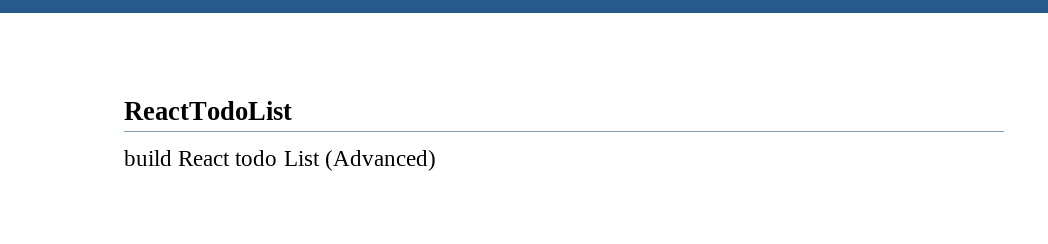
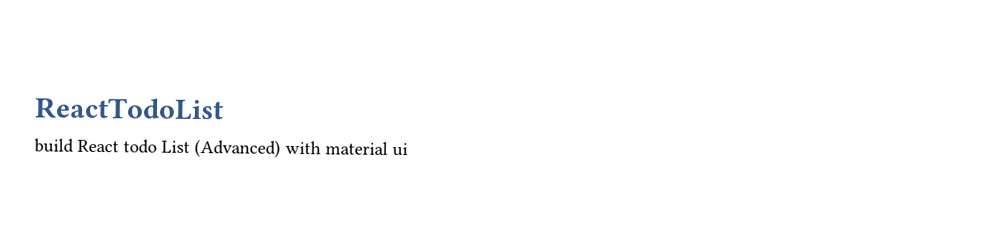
(436, 160) none -> [285,140,408,157] with material ui

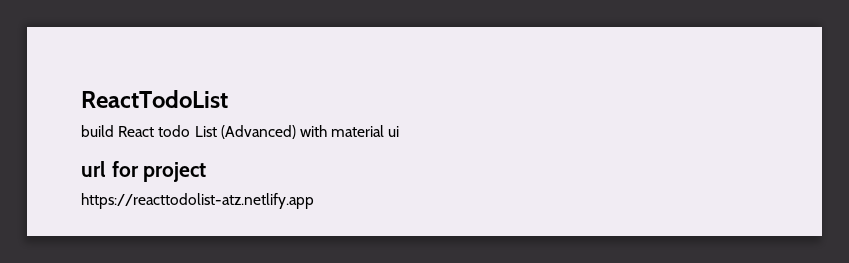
(408, 149) none -> [81,161,207,182] [81,193,314,209] // url for project // https://reacttodolist-atz.netlify.app

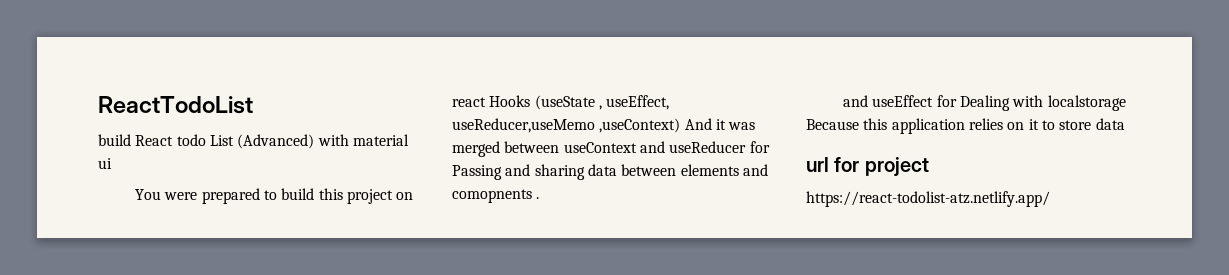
(400, 131) none -> [135,188,414,204] [452,95,670,110] [452,118,756,133] [452,141,770,157] [452,164,768,180] [452,189,540,203] [843,95,1126,111] [806,118,1125,134] // You were prepared to build this project on react Hooks (useState , useEffect, useReducer,useMemo ,useContext) And it was merged between useContext and useReducer for Passing and sharing data between elements and comopnents . // and useEffect for Dealing with localstorage Because this application relies on it to store data
[81,193,314,209] https://reacttodolist-atz.netlify.app -> [806,191,1050,207] https://react-todolist-atz.netlify.app/

